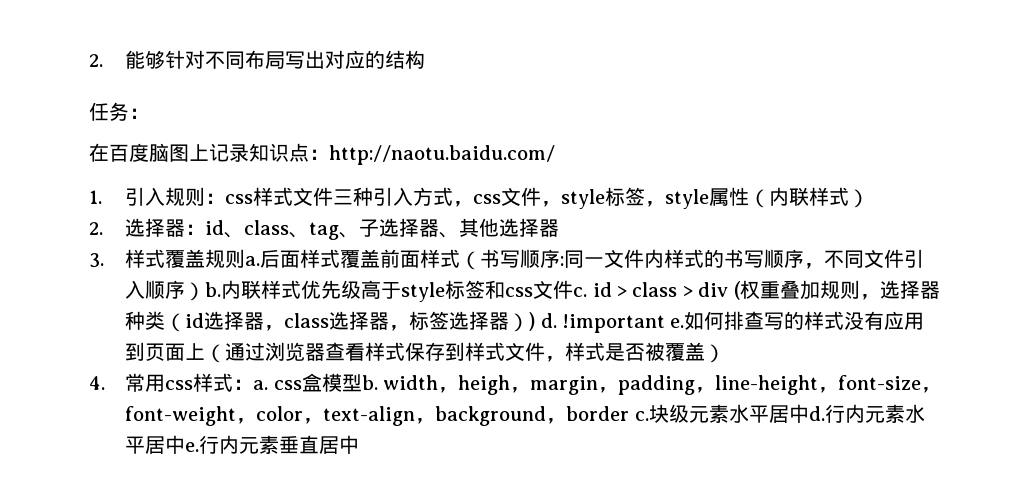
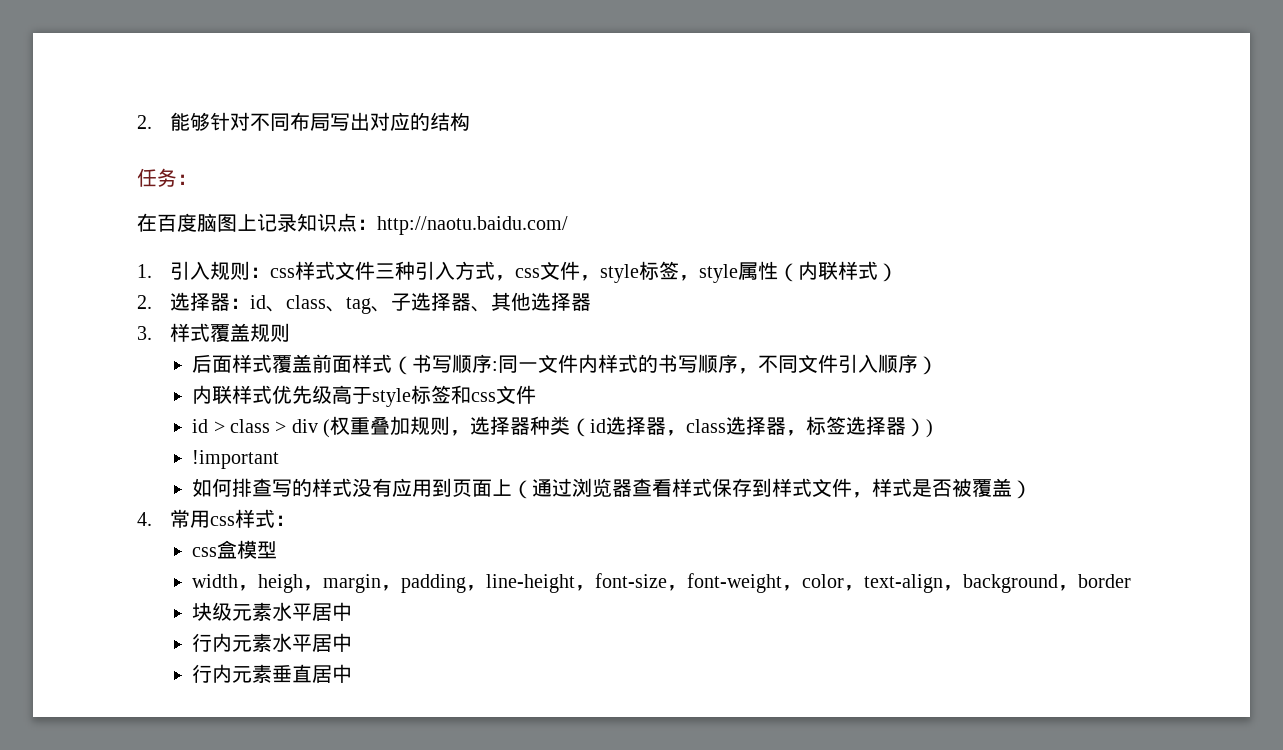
[245,256,261,266] a. -> (291, 332) //
[205,282,222,297] b. -> (939, 365) //
[573,287,588,297] c. -> (537, 394) //
[540,313,557,328] d. -> (934, 428) //
[670,318,685,328] e. -> (280, 459) //
[253,380,269,390] a. -> (296, 520) //
[361,375,378,390] b. -> (278, 550) //
[634,411,649,421] c. -> (1132, 581) //
[808,406,825,421] d. -> (353, 611) //
[185,442,200,452] e. -> (353, 642) //

